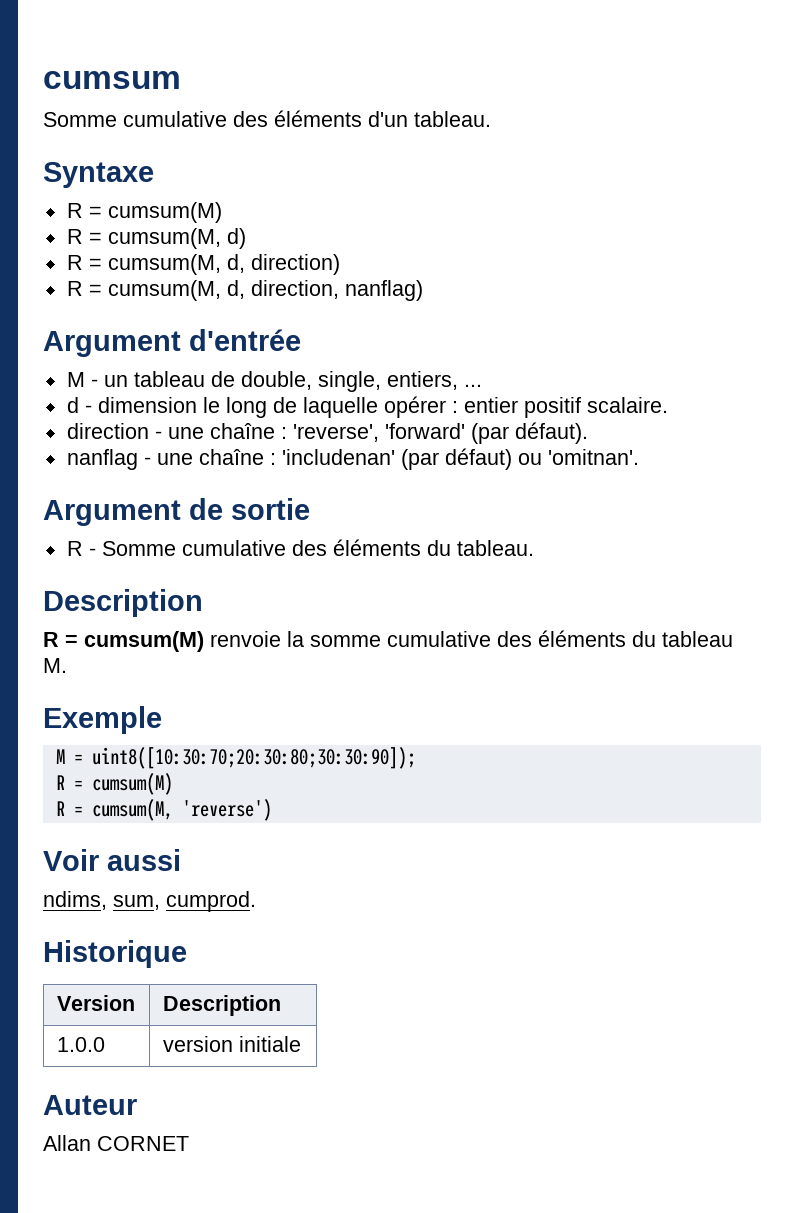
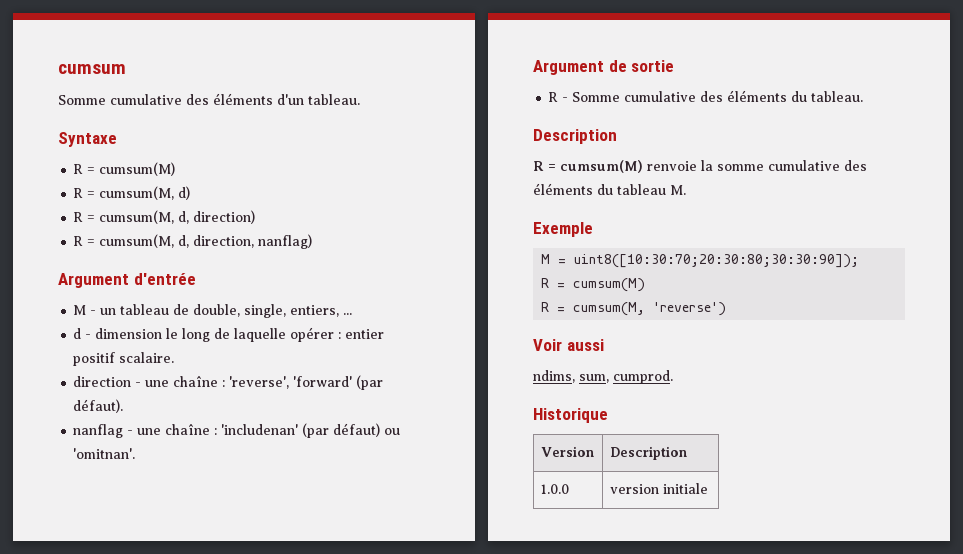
[43,1095,137,1115] [43,1135,189,1151] // Auteur // Allan CORNET -> (708, 488) none

